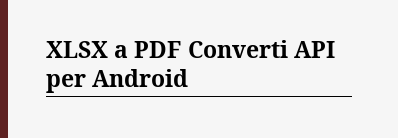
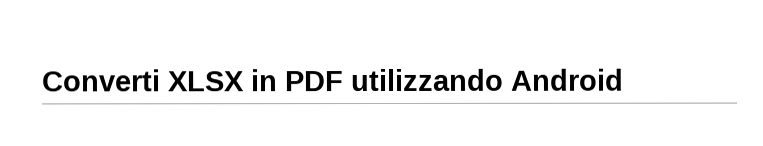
[46,40,335,58] [46,74,86,93] XLSX a PDF Converti API per -> [41,68,504,92] Converti XLSX in PDF utilizzando

